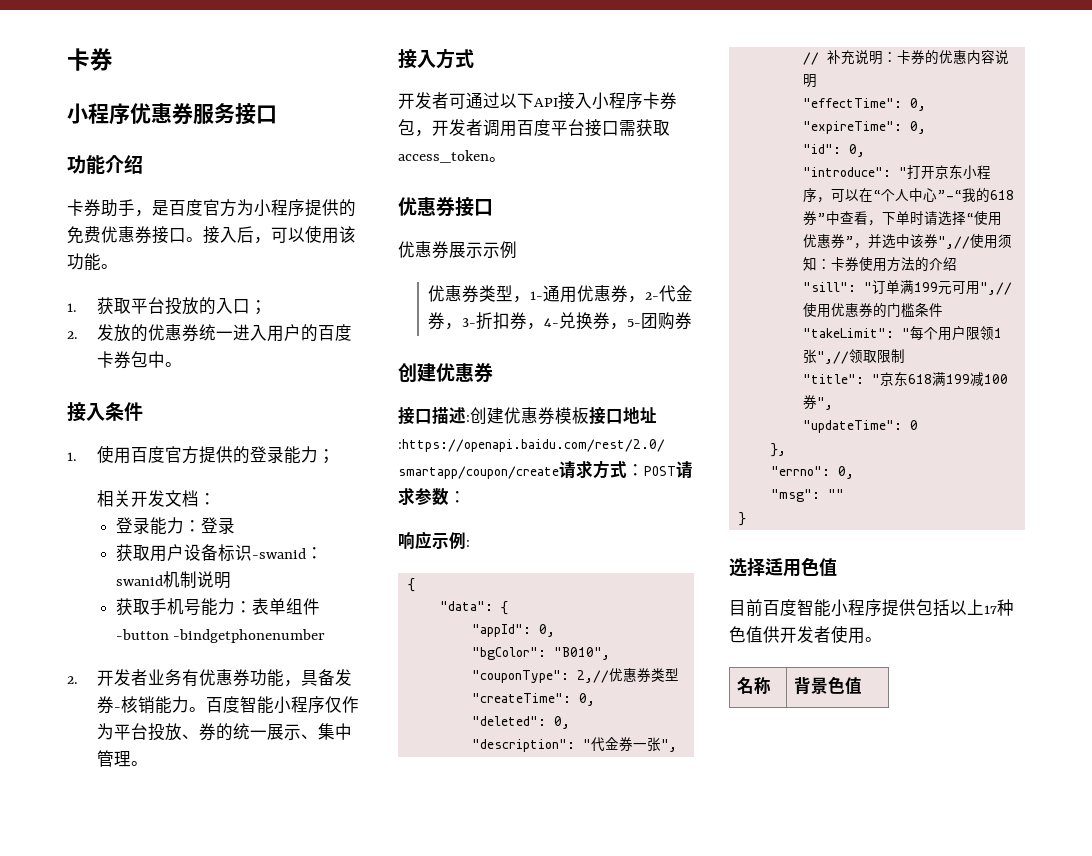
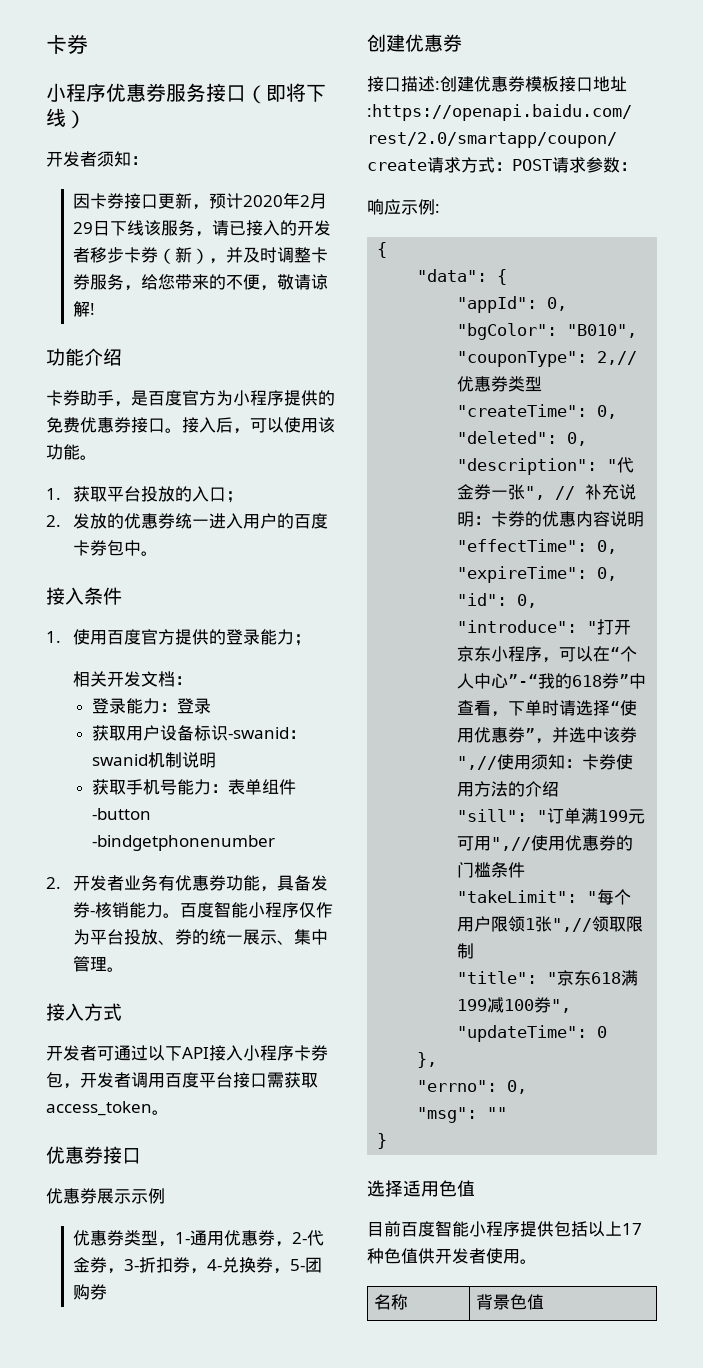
(277, 114) none -> [246,83,326,104] [46,108,86,129] [46,151,148,167] [73,192,328,210] [73,220,332,237] [73,247,329,264] [73,274,329,291] [73,301,96,317] （即将下线） // 开发者须知： // 因卡券接口更新，预计2020年2月29日下线该服务，请已接入的开发者移步卡券（新），并及时调整卡券服务，给您带来的不便，敬请谅解!

